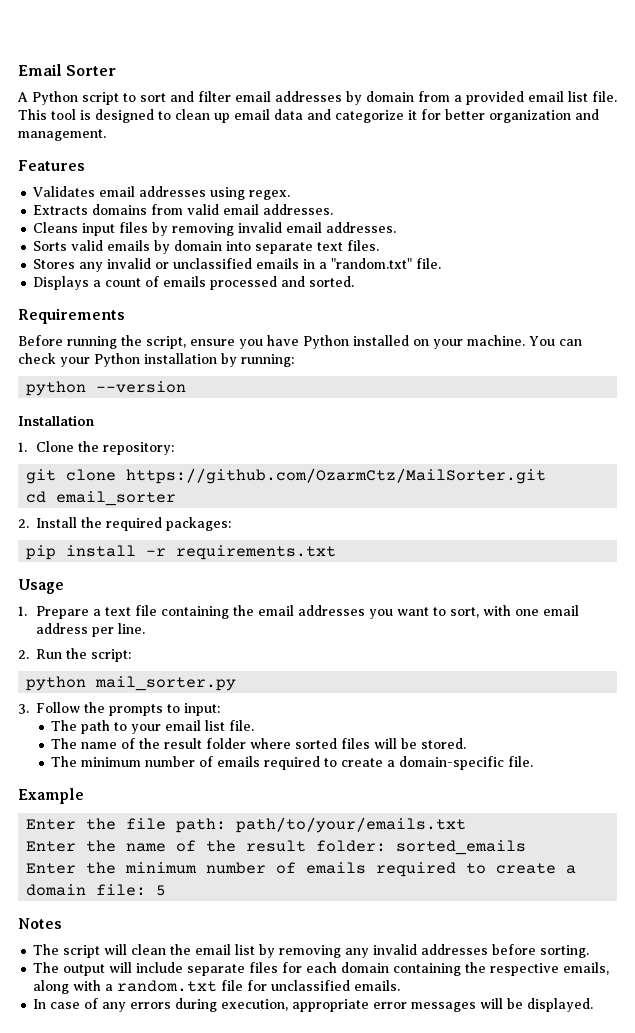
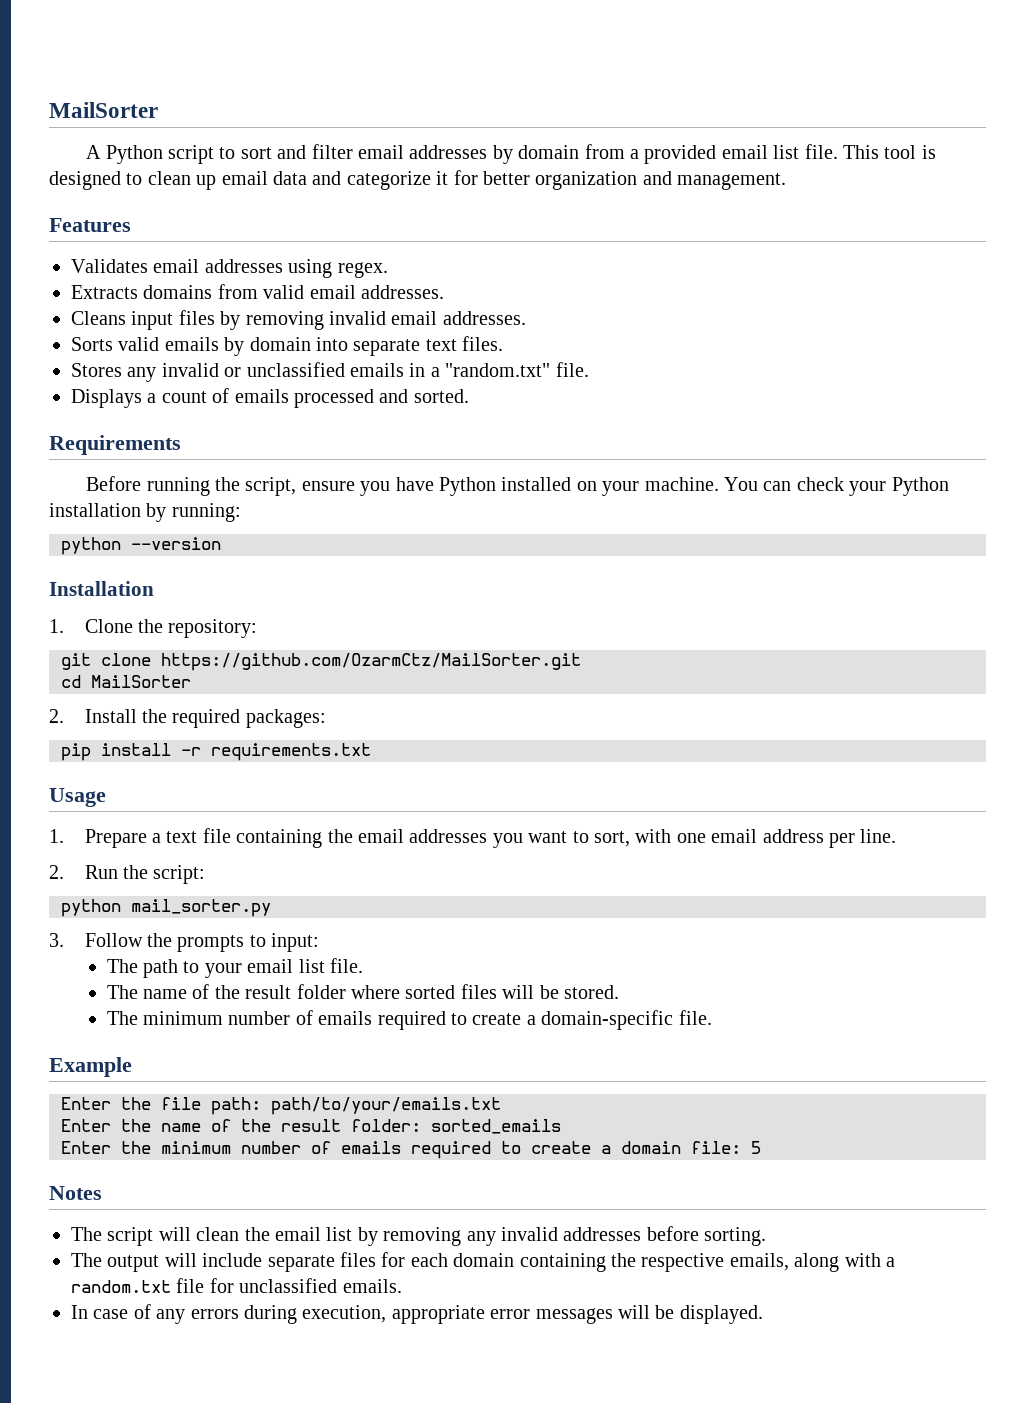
[18,64,117,76] Email Sorter -> [49,102,158,118] MailSorter
[56,491,177,506] email_sorter -> [91,675,191,688] MailSorter

